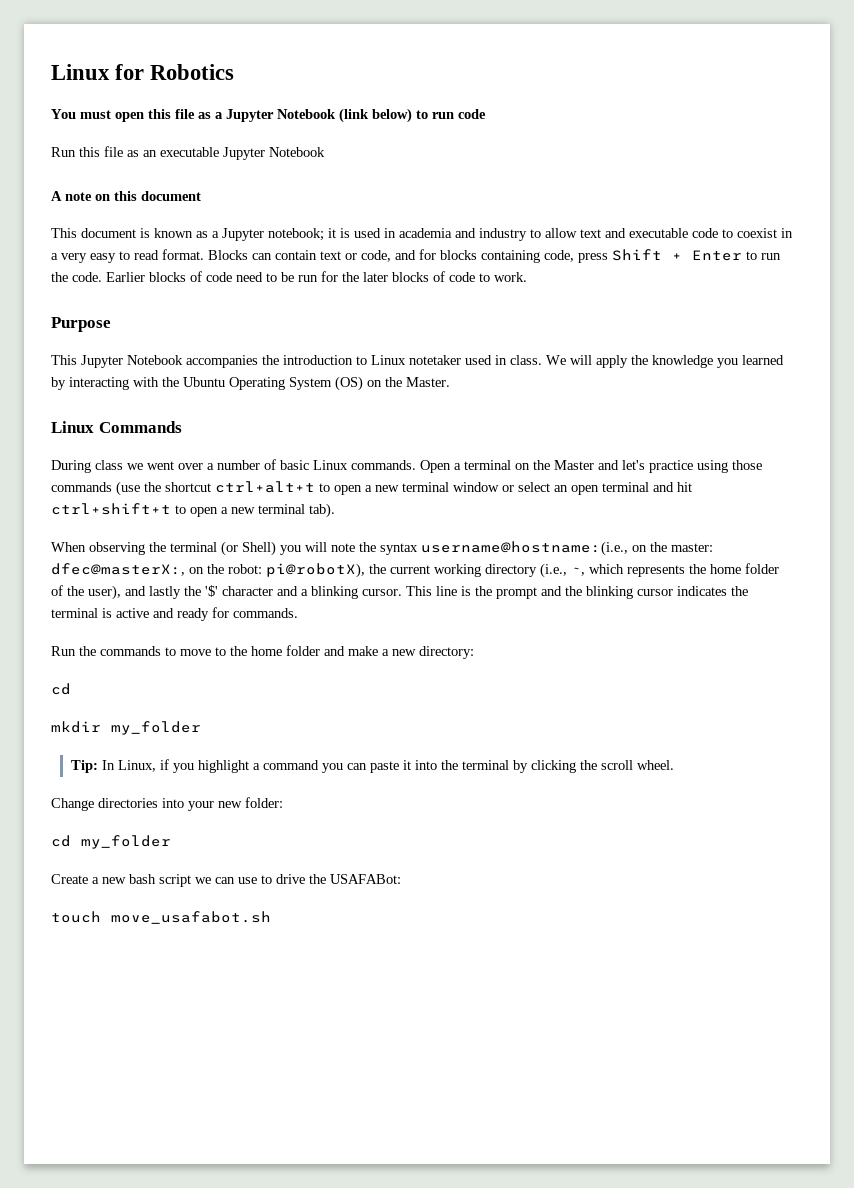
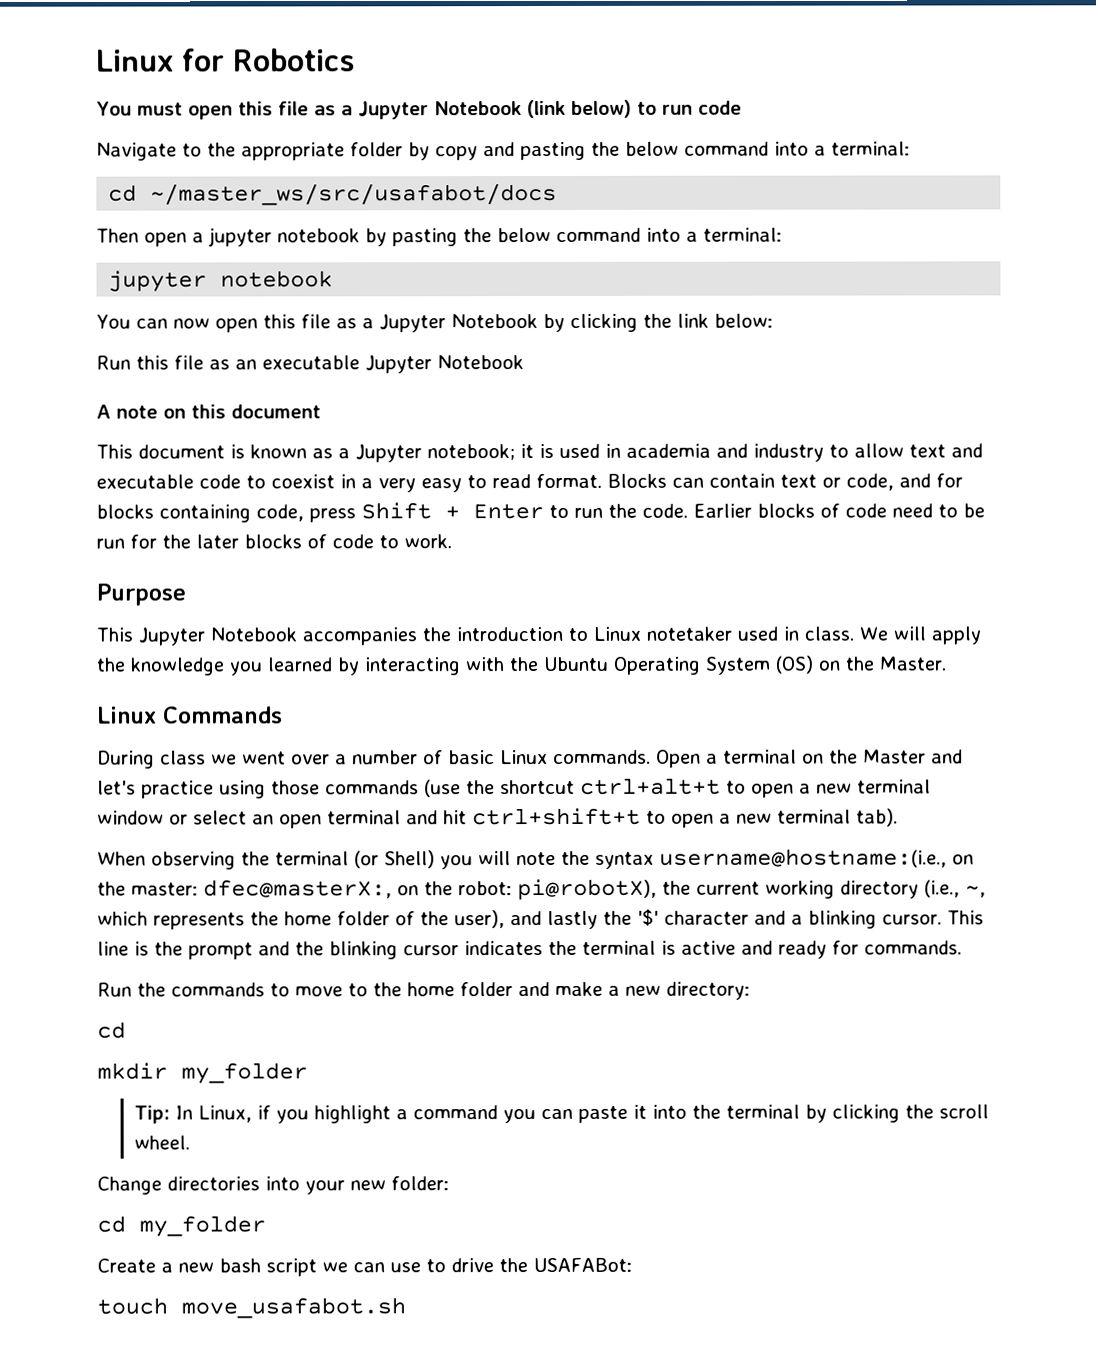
(486, 114) none -> [96,141,910,161] [108,183,558,206] [96,227,782,247] [108,270,334,292] [96,313,773,333] // Navigate to the appropriate folder by copy and pasting the below command into a terminal: // cd ~/master_ws/src/usafabot/docs // Then open a jupyter notebook by pasting the below command into a terminal: // jupyter notebook // You can now open this file as a Jupyter Notebook by clicking the link below:

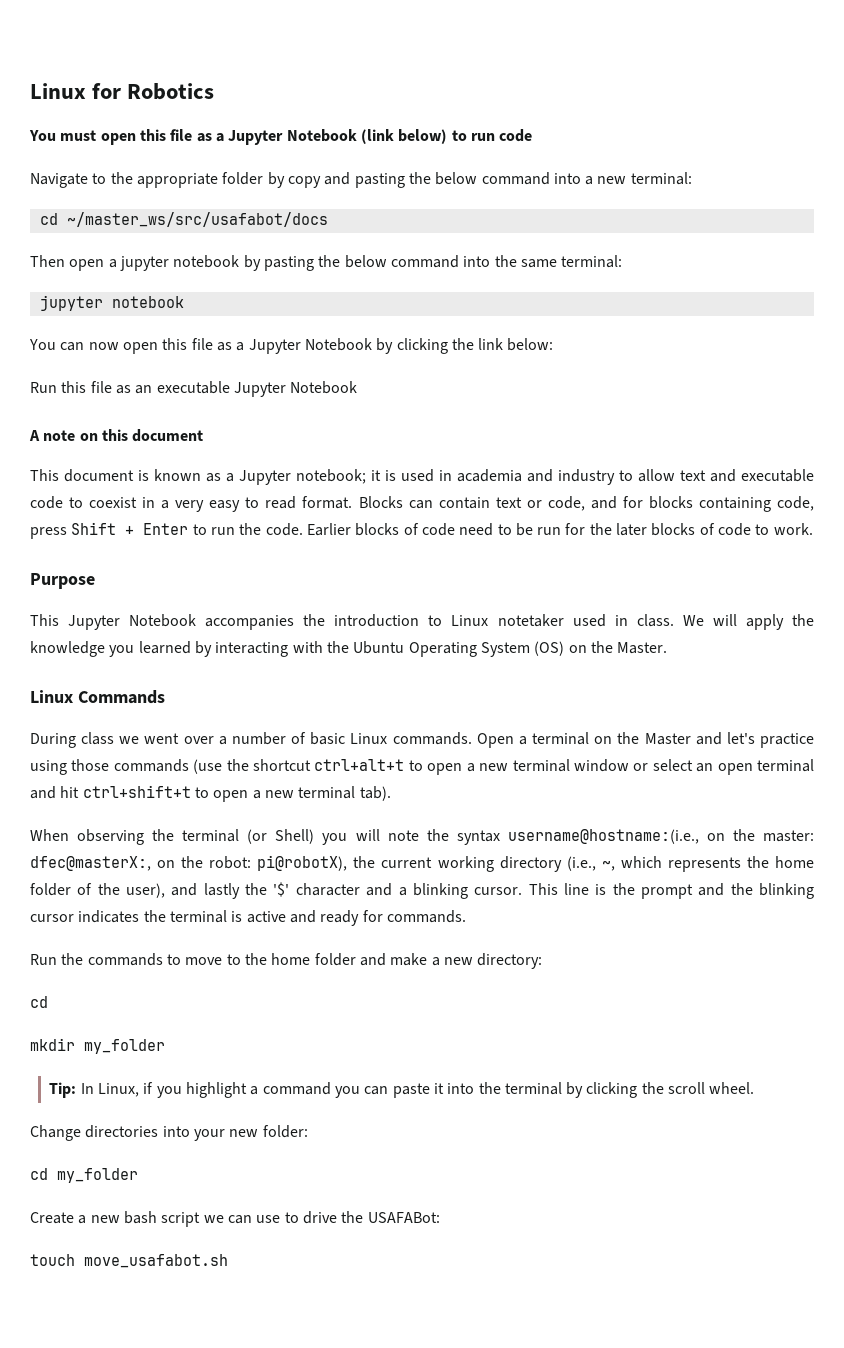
(826, 150) none -> [597,176,627,184] new
[686,231,698,242] a -> [494,255,557,268] the same

